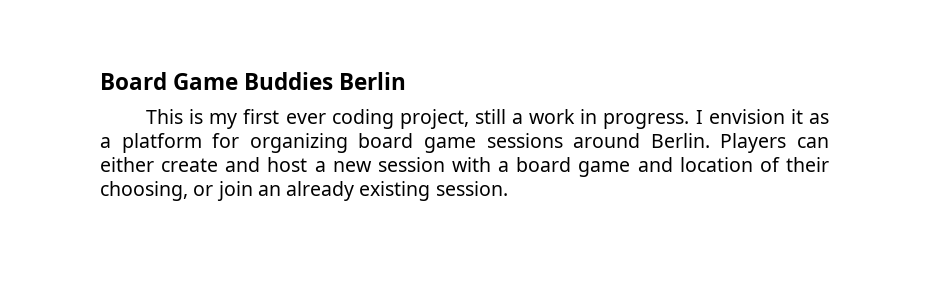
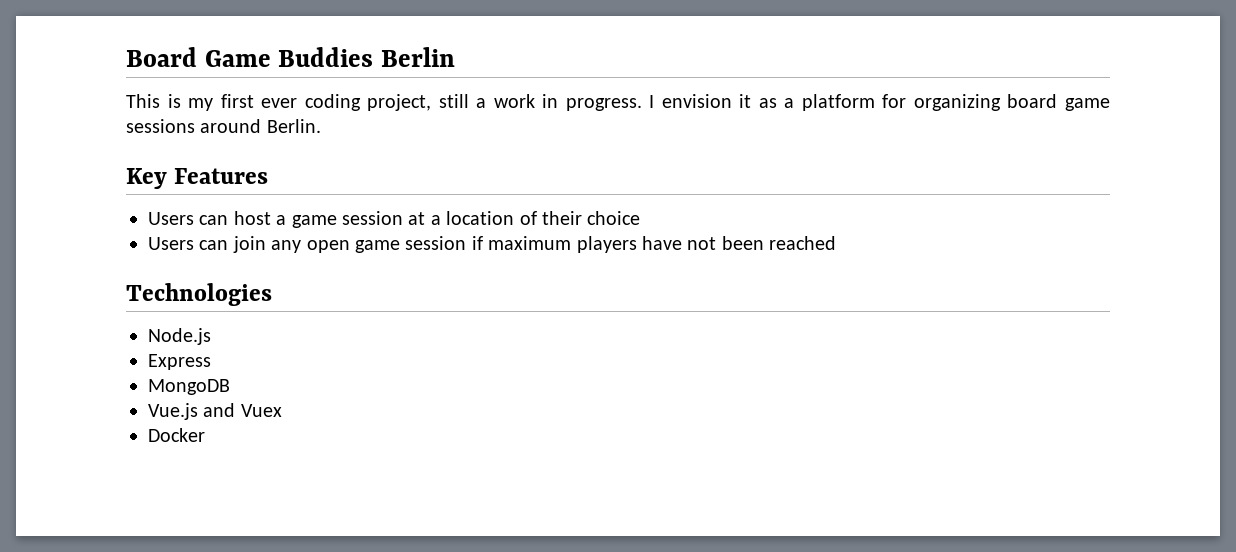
[720,133,830,153] [100,157,829,177] [100,181,508,201] Players can either create and host a new session with a board game and location of their choosing, or join an already existing session. -> [126,168,269,189] [148,211,641,228] [148,236,837,253] [126,283,272,306] [148,328,211,345] [148,354,211,370] [148,379,230,395] [148,403,282,420] [148,428,205,442] // Key Features // Users can host a game session at a location of their choice // Users can join any open game session if maximum players have not been reached // Technologies // Node.js // Express // MongoDB // Vue.js and Vuex // Docker

